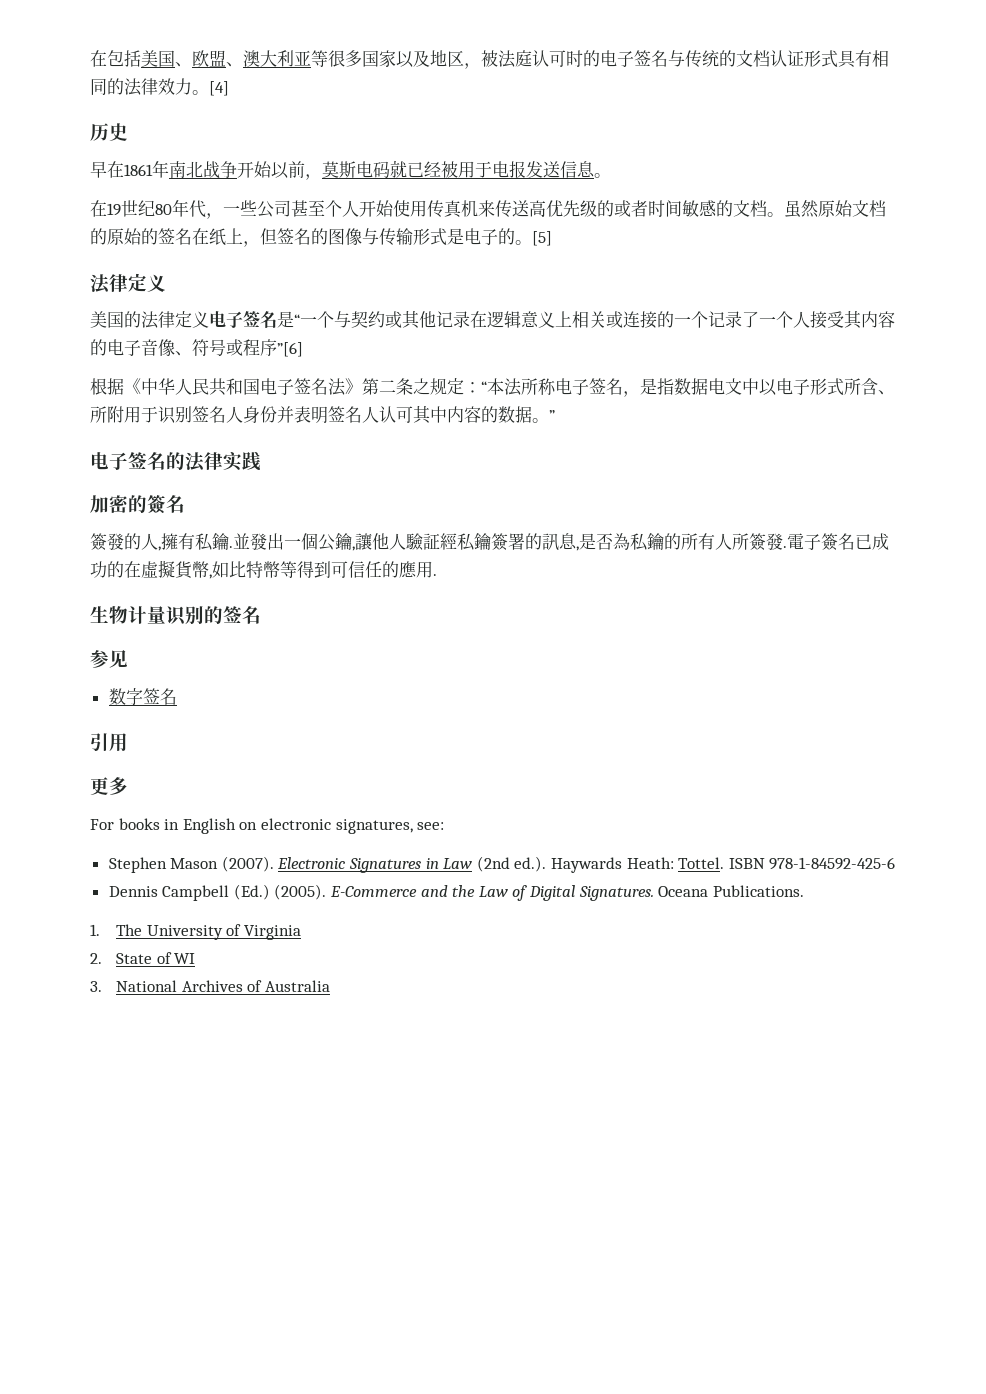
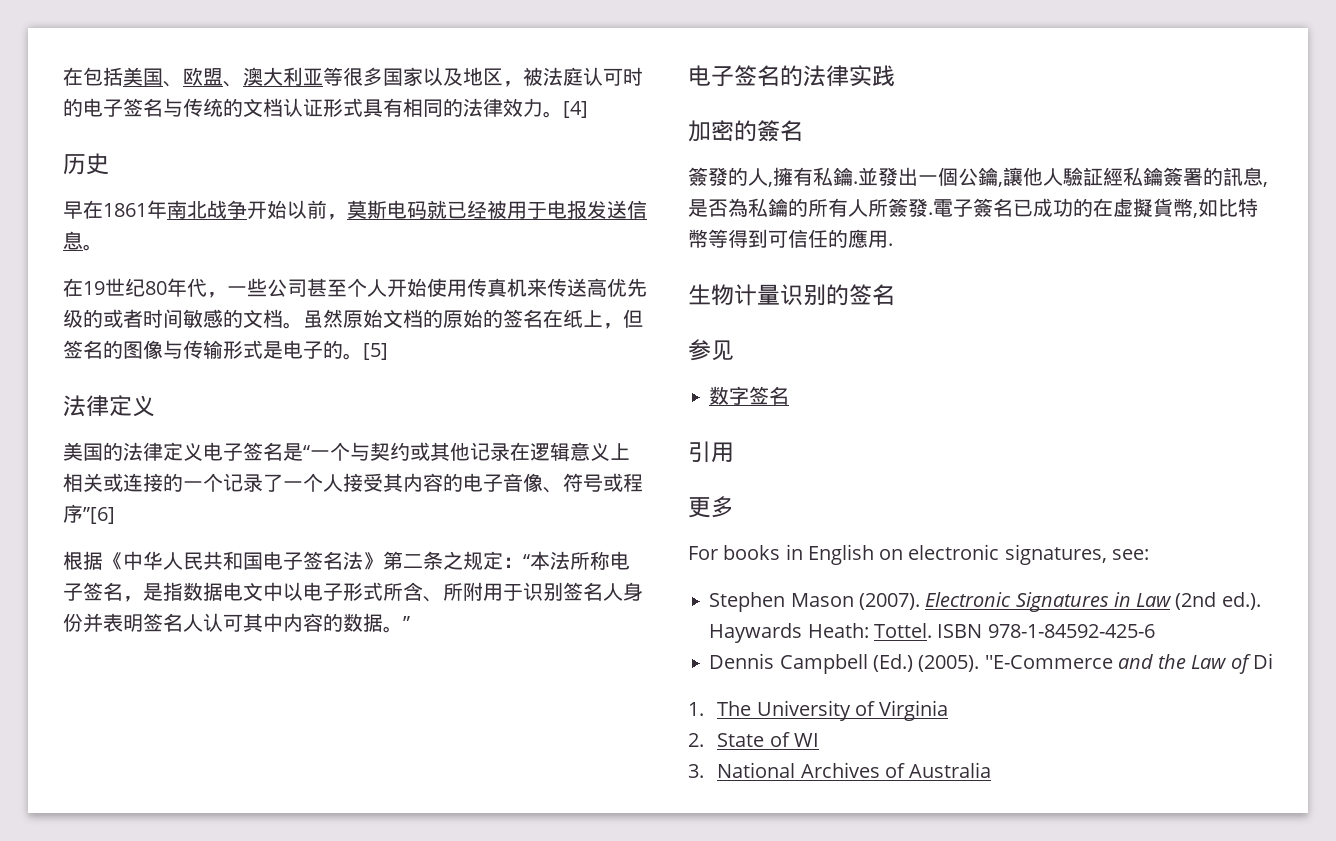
[330,886,418,897] E-Commerce -> [984,655,1113,669] ''E-Commerce
[529,885,804,901] Digital Signatures. Oceana Publications. -> [1252,653,1273,669] Di

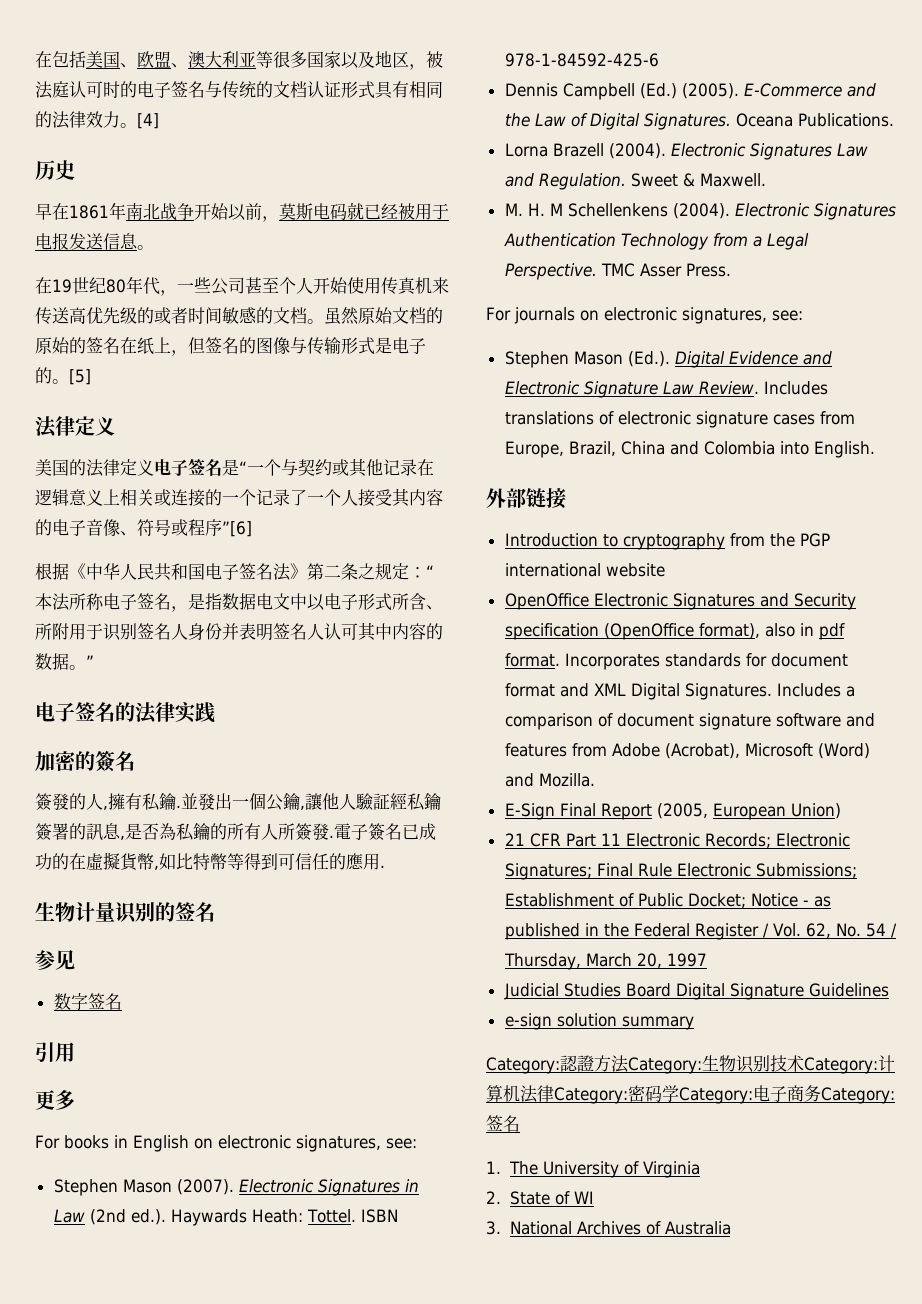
[984,655,1113,669] ''E-Commerce -> [743,83,842,97] E-Commerce
[1252,653,1273,669] Di -> [589,113,894,130] [504,143,868,160] [504,173,766,190] [504,203,896,220] [503,233,809,250] [504,263,731,280] [486,307,803,324] [504,351,832,368] [504,381,828,398] [504,411,855,428] [504,441,875,458] [486,488,566,509] [504,533,830,550] [504,563,665,577] [504,593,856,610] [504,623,845,640] [504,653,848,670] [504,683,855,700] [504,713,875,730] [504,743,870,759] [504,773,595,787] [504,803,841,820] [504,833,850,848] [504,863,857,880] [504,893,831,908] [504,923,897,940] [503,953,707,970] [503,983,889,1000] [504,1013,694,1030] [486,1055,895,1074] [486,1085,895,1104] [486,1115,520,1132] Digital Signatures. Oceana Publications. // Lorna Brazell (2004). Electronic Signatures Law and Regulation. Sweet & Maxwell. // M. H. M Schellenkens (2004). Electronic Signatures Authentication Technology from a Legal Perspective. TMC Asser Press. // For journals on electronic signatures, see: // Stephen Mason (Ed.). Digital Evidence and Electronic Signature Law Review. Includes translations of electronic signature cases from Europe, Brazil, China and Colombia into English. // 外部链接 // Introduction to cryptography from the PGP international website // OpenOffice Electronic Signatures and Security specification (OpenOffice format), also in pdf format. Incorporates standards for document format and XML Digital Signatures. Includes a comparison of document signature software and features from Adobe (Acrobat), Microsoft (Word) and Mozilla. // E-Sign Final Report (2005, European Union) // 21 CFR Part 11 Electronic Records; Electronic Signatures; Final Rule Electronic Submissions; Establishment of Public Docket; Notice - as published in the Federal Register / Vol. 62, No. 54 / Thursday, March 20, 1997 // Judicial Studies Board Digital Signature Guidelines // e-sign solution summary // Category:認證方法Category:生物识别技术Category:计算机法律Category:密码学Category:电子商务Category:签名

